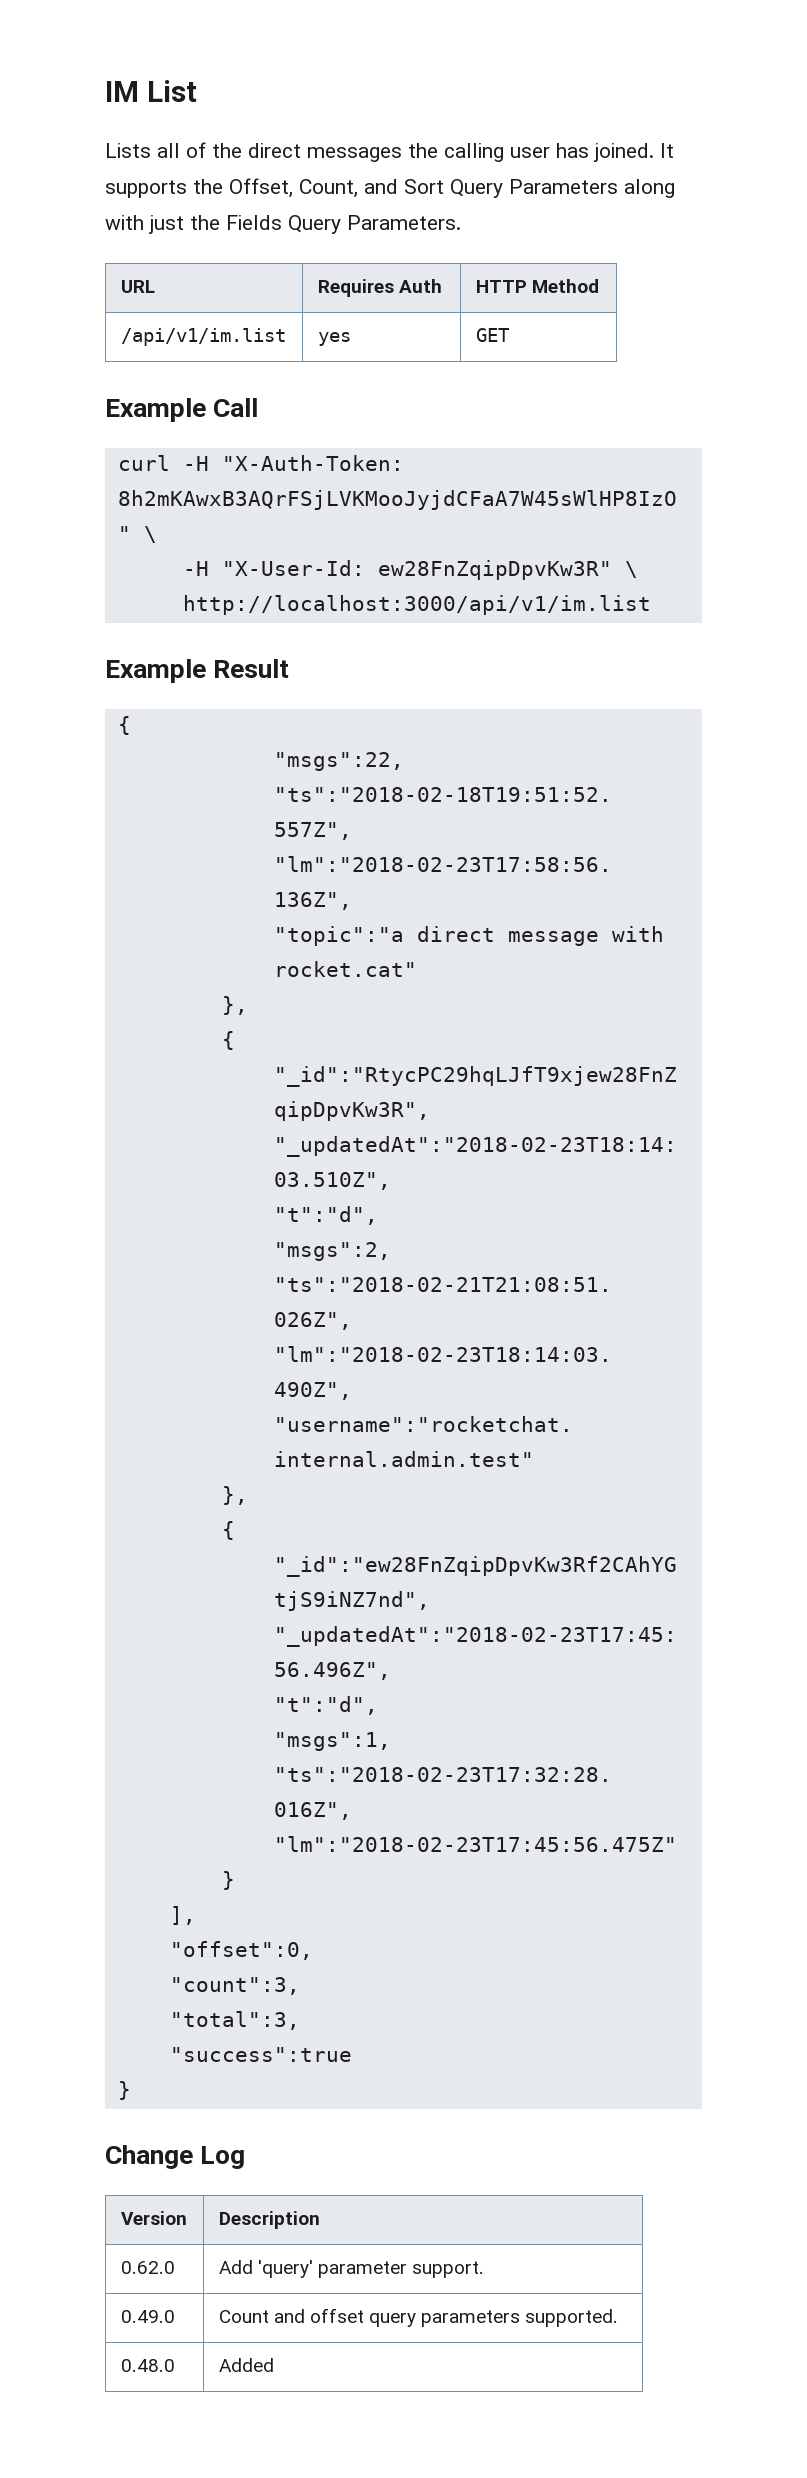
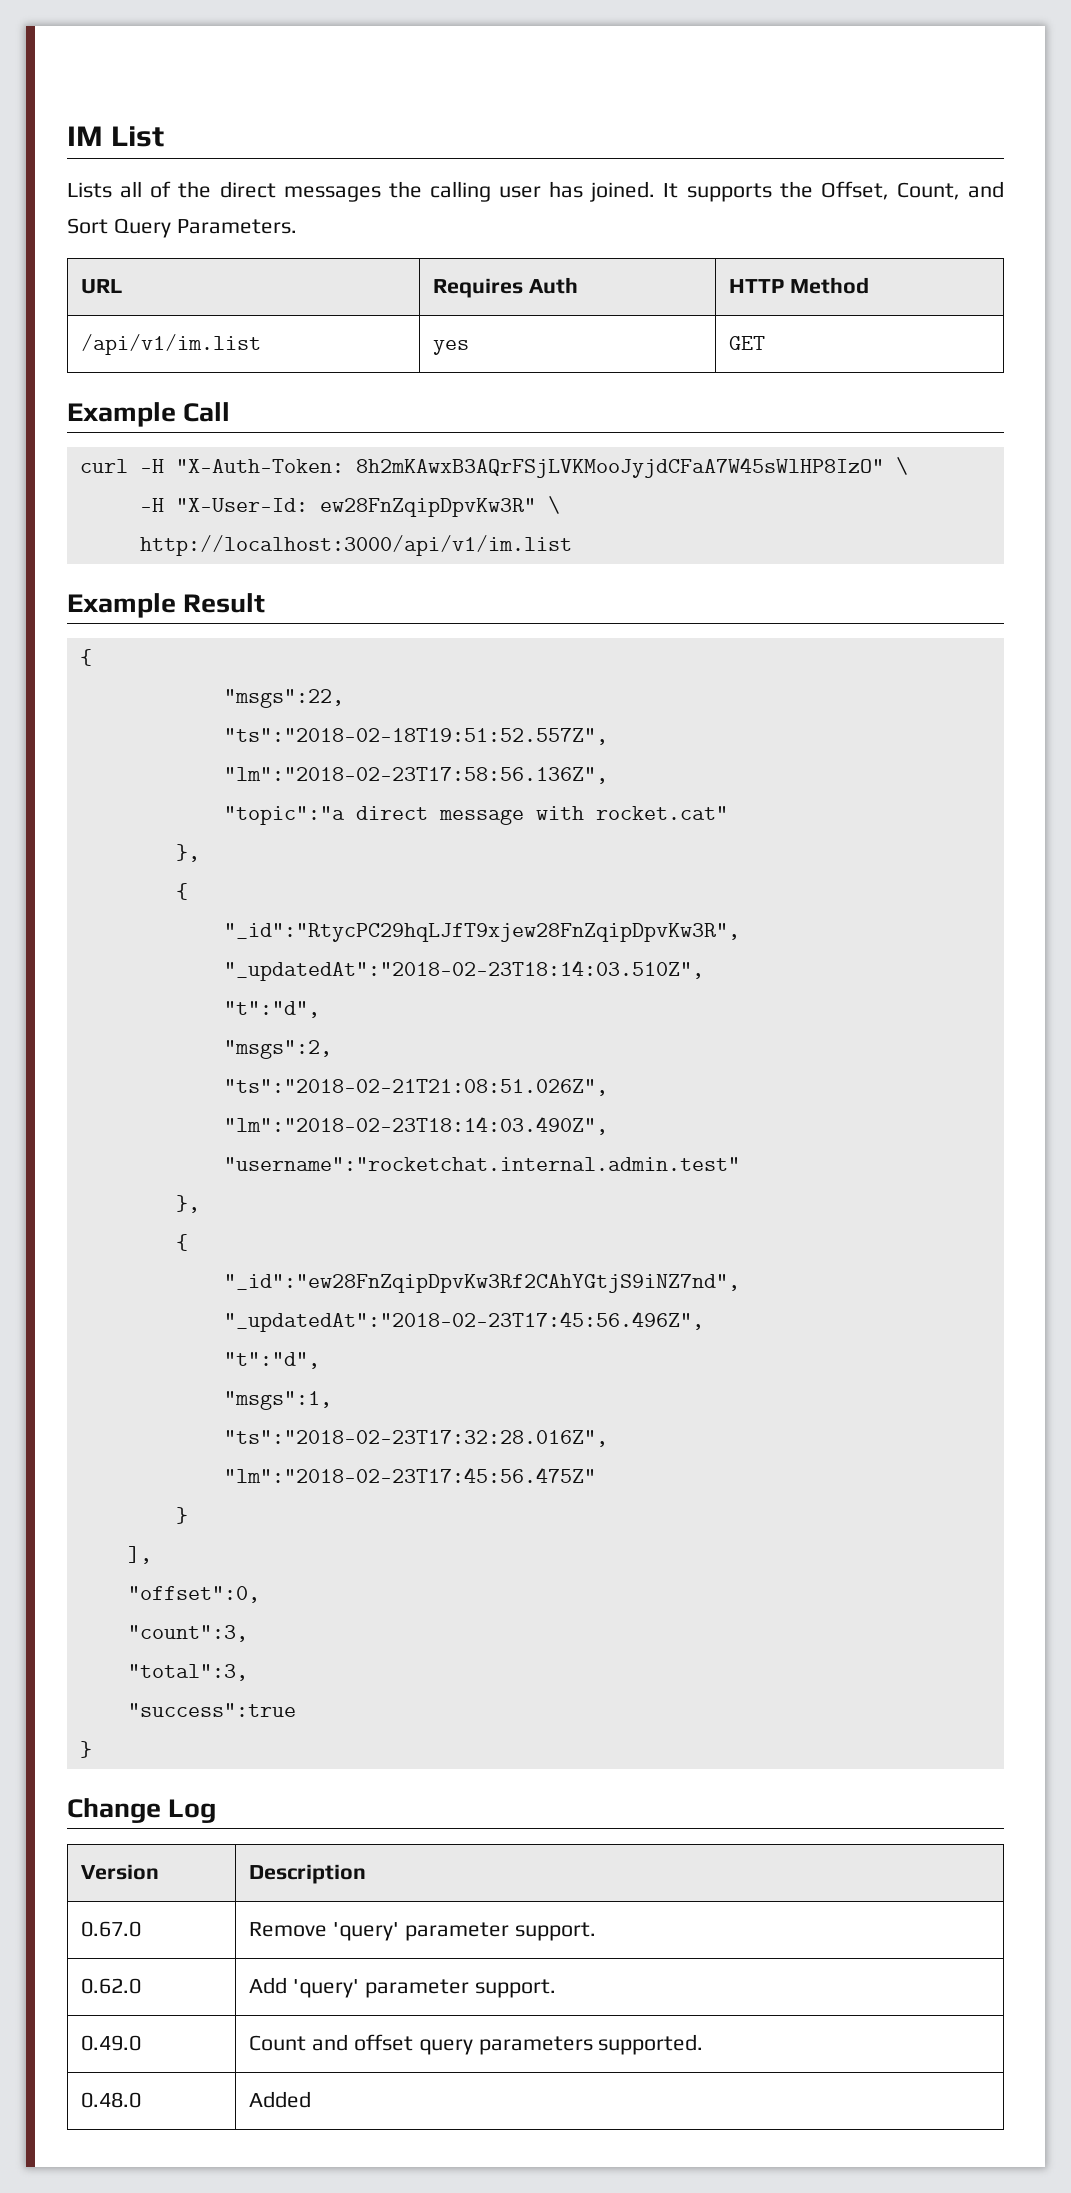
[509,179,675,198] [105,215,341,234] Parameters along with just the Fields Query -> (171, 228) none
(320, 2220) none -> [81,1921,142,1937] [249,1922,596,1941] // 0.67.0 | Remove 'query' parameter support.

